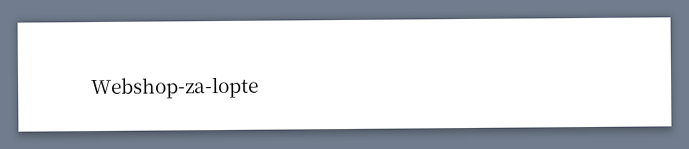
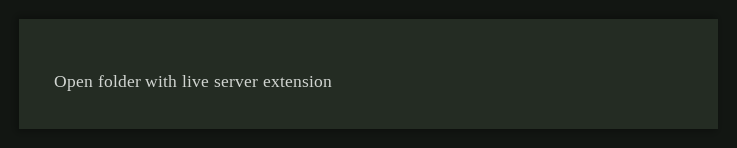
[91,76,259,100] Webshop-za-lopte -> [54,75,332,91] Open folder with live server extension

